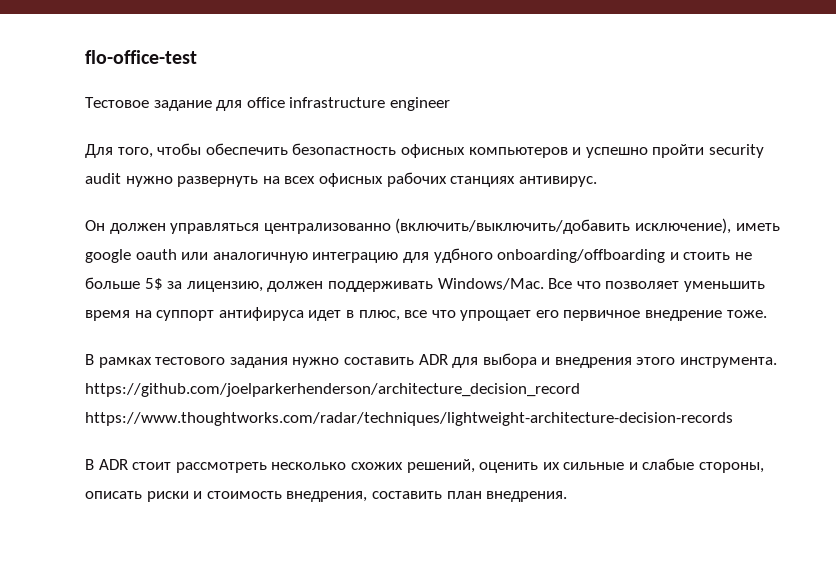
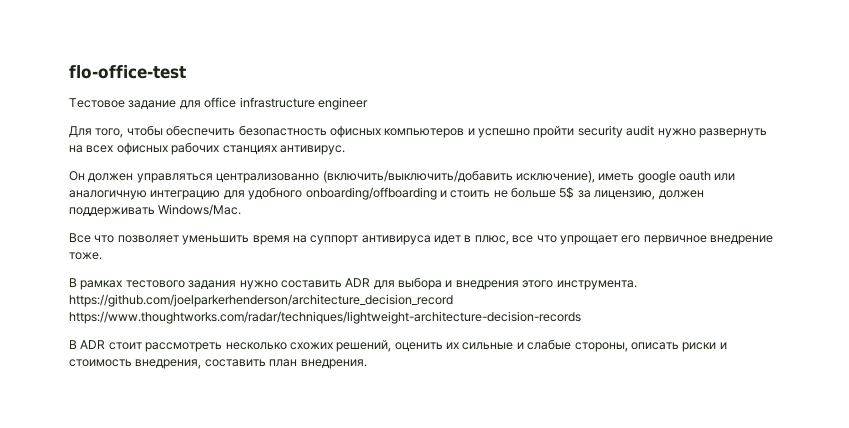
[433,248,493,263] удбного -> [248,187,303,200] удобного
(544, 284) none -> (242, 210) //
[218,307,304,321] антифируса -> [361,235,431,245] антивируса

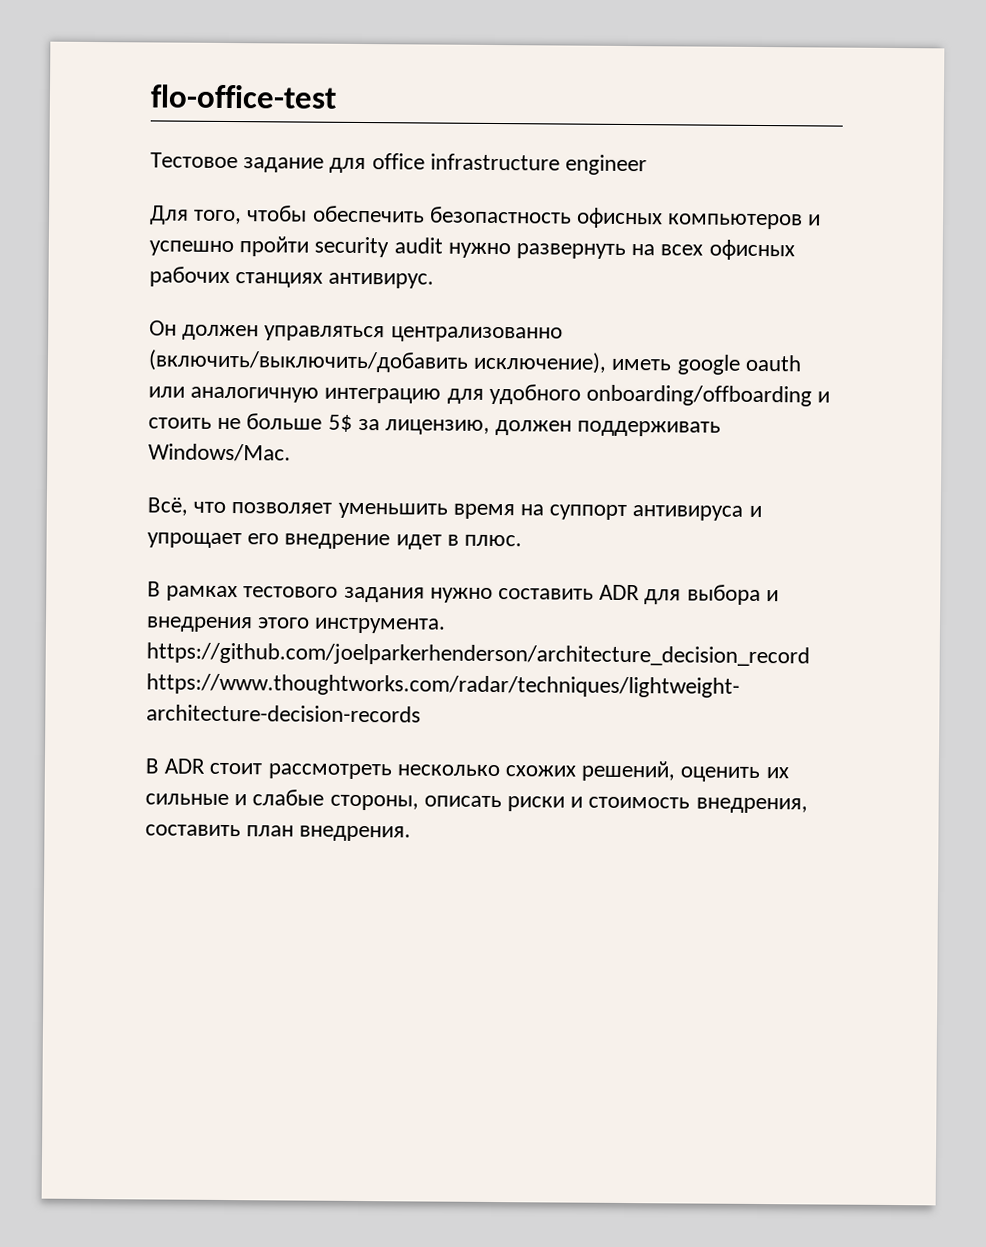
[69,233,91,243] Все -> [147,497,188,516] Всё,
[434,235,773,245] [69,252,102,260] идет в плюс, все что упрощает его первичное внедрение тоже. -> [748,505,762,518] [147,532,523,550] и упрощает его внедрение идет в плюс.

